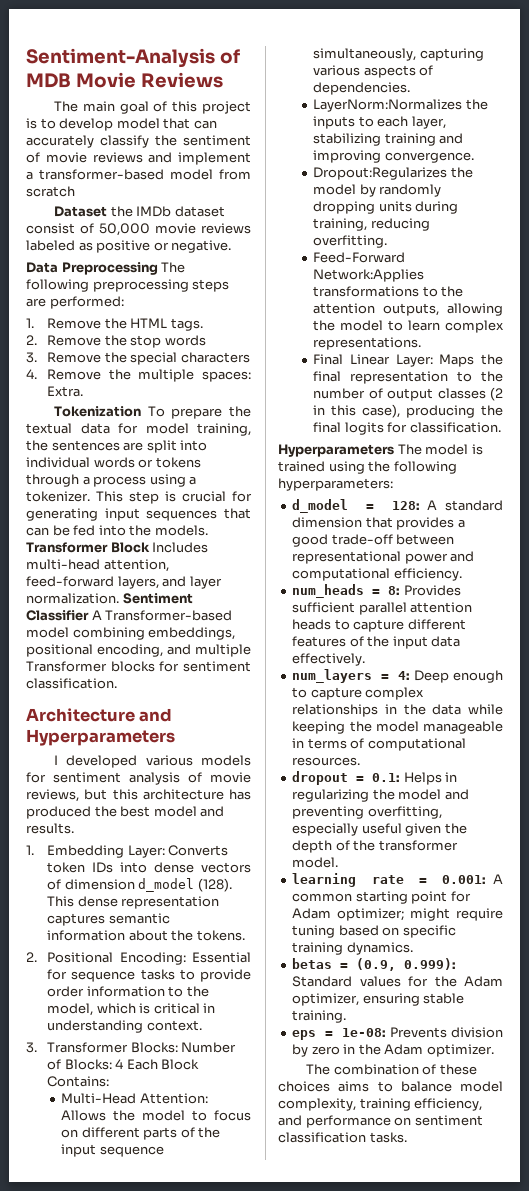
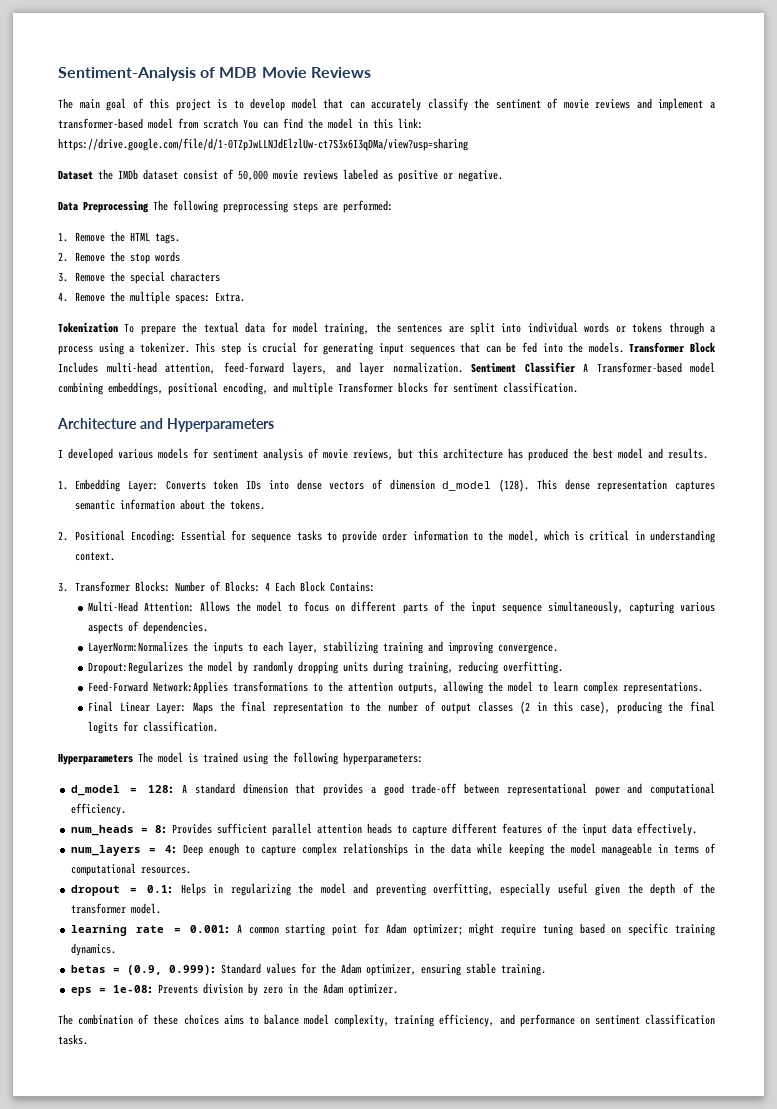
(75, 191) none -> [243,118,423,129] [58,138,468,151] You can find the model in this link: https://drive.google.com/file/d/1-0TZpJwLLNJdElzlUw-ct7S3x6I3qDMa/view?usp=sharing

